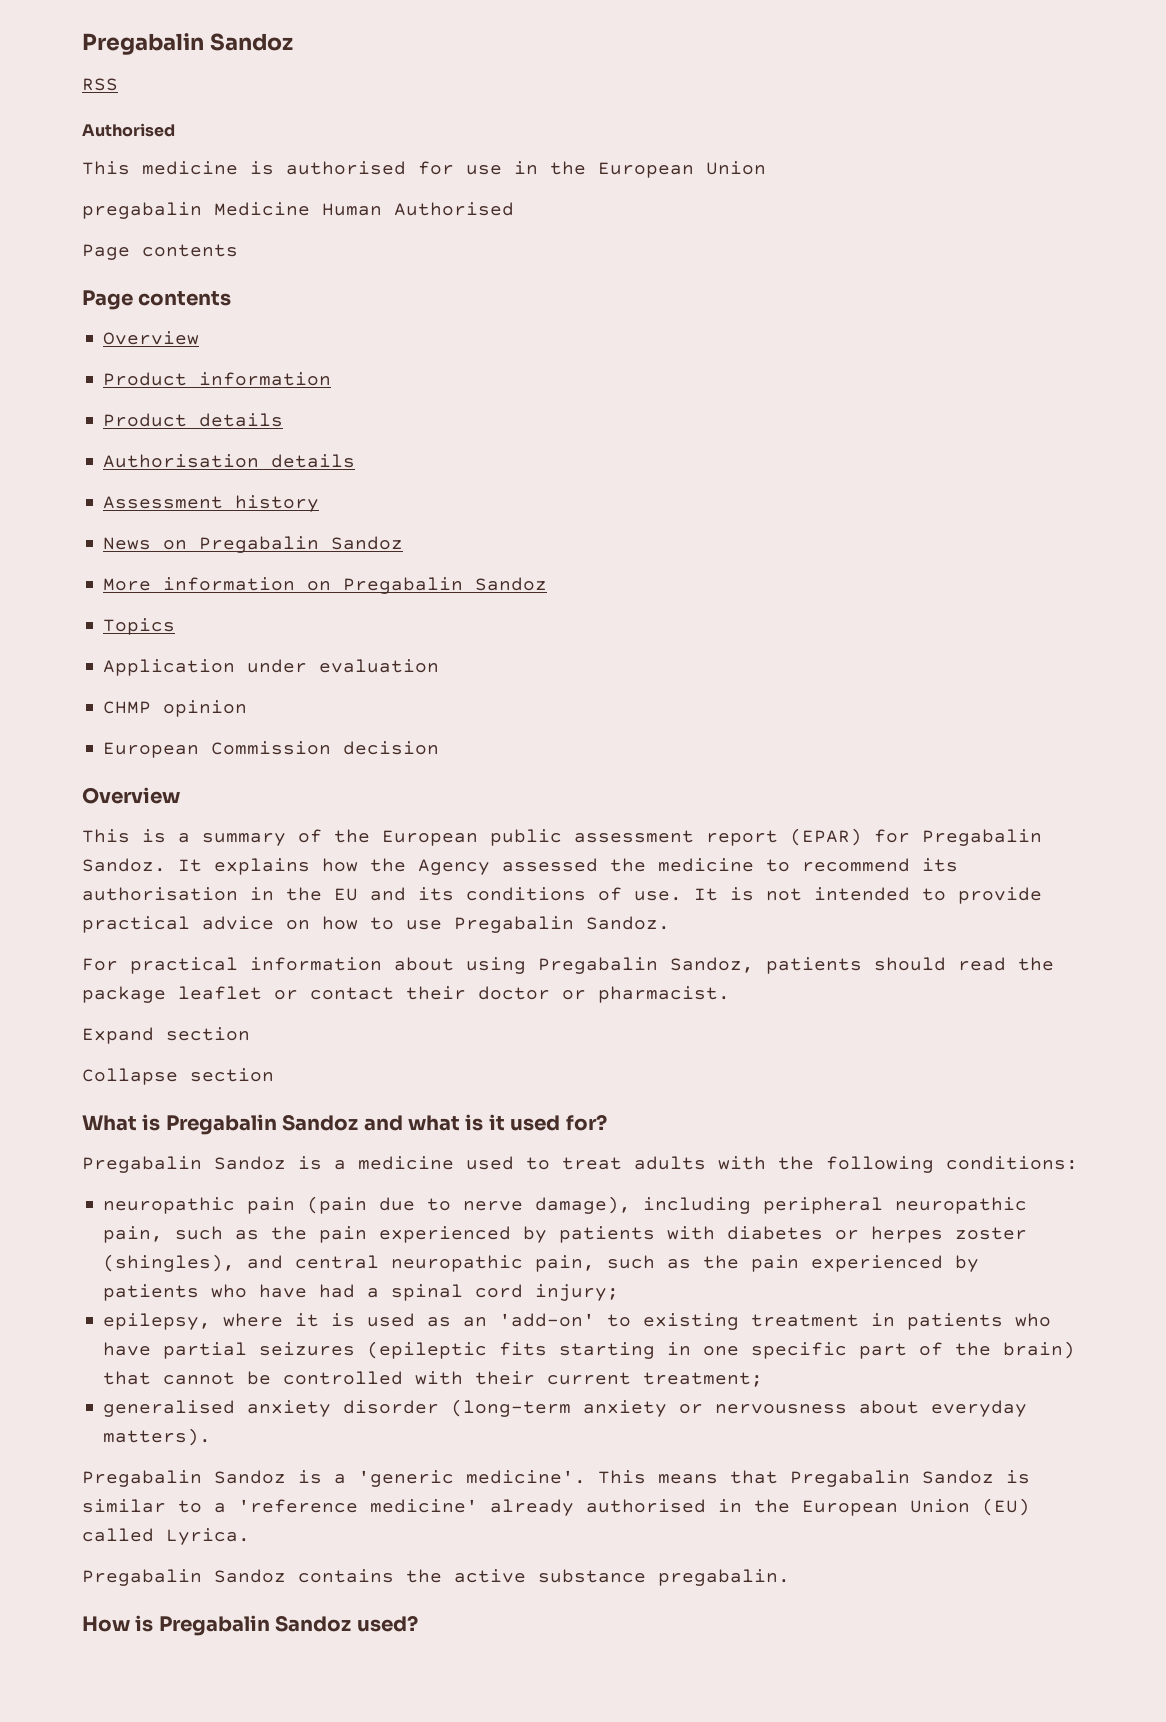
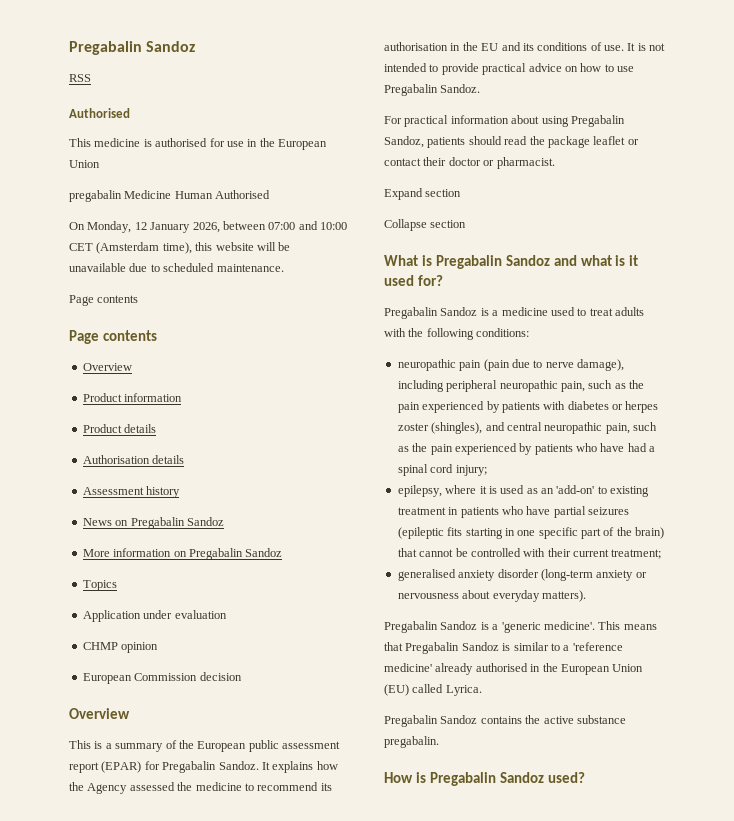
(514, 209) none -> [69,221,347,233] [69,242,291,254] [69,263,284,272] // On Monday, 12 January 2026, between 07:00 and 10:00 CET (Amsterdam time), this website will be unavailable due to scheduled maintenance.

